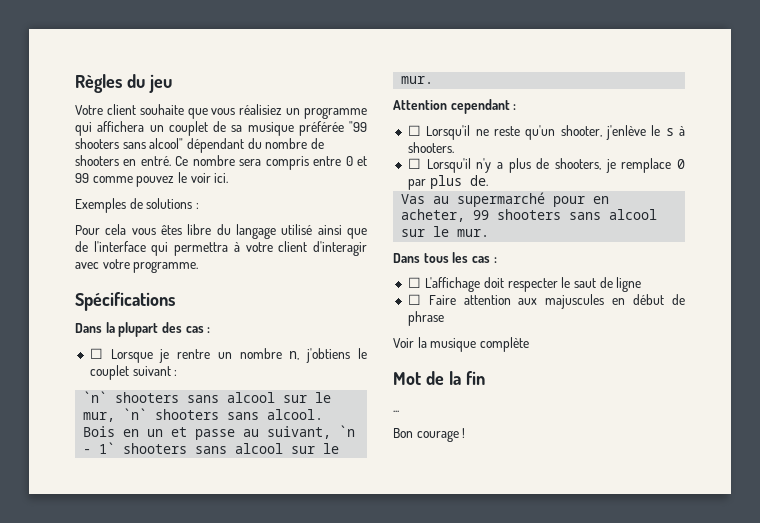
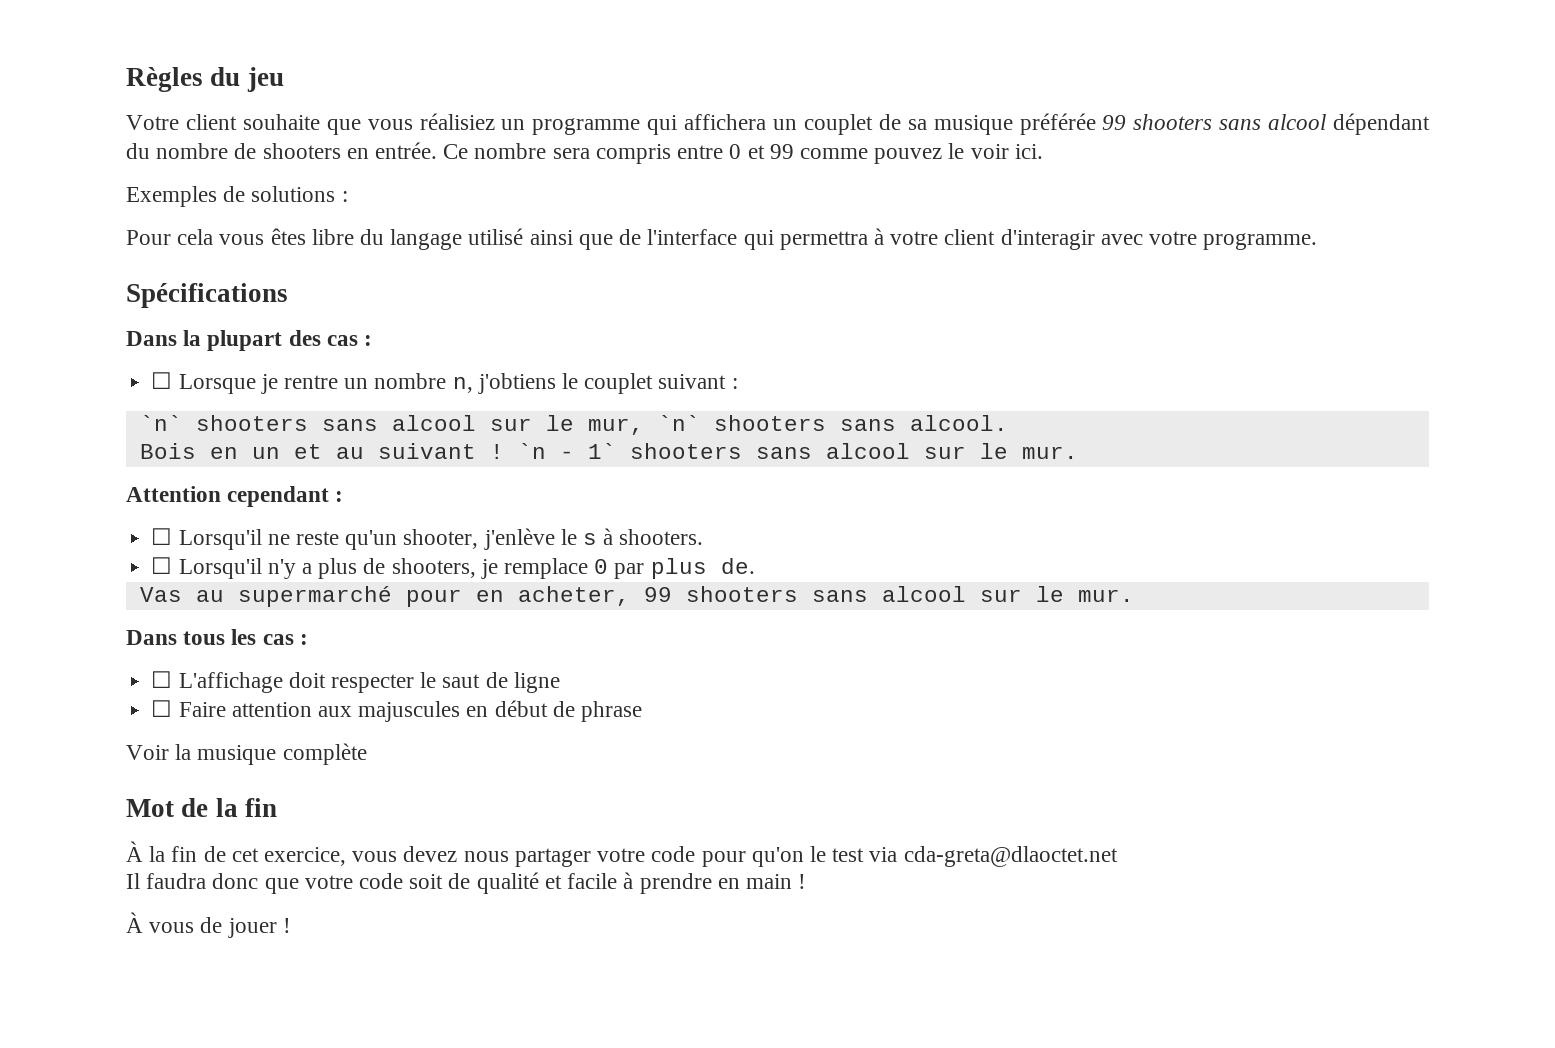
[349,121,367,132] [75,138,184,149] "99 shooters sans alcool" -> [1102,114,1327,130] 99 shooters sans alcool
[140,156,171,166] entré. -> [375,142,438,159] entrée.
[195,426,332,440] passe au suivant, -> [335,443,504,459] au suivant !
[393,410,399,412] [393,428,459,442] ... // Bon courage -> [126,841,1118,867] [126,872,807,894] [126,912,277,938] À la fin de cet exercice, vous devez nous partager votre code pour qu'on le test via cda-greta@dlaoctet.net // Il faudra donc que votre code soit de qualité et facile à prendre en main ! // À vous de jouer

